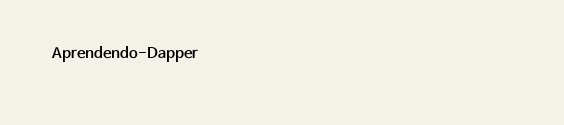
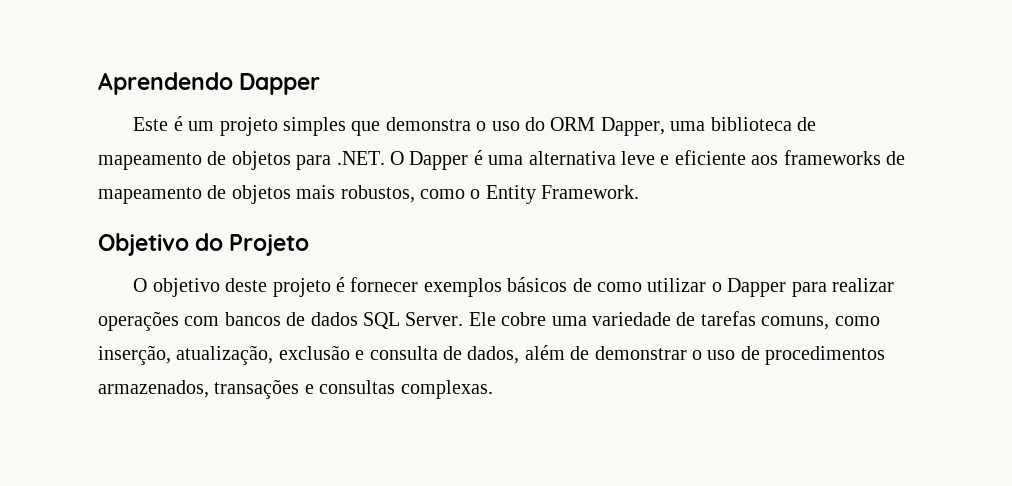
[51,46,198,62] Aprendendo-Dapper -> [98,72,321,95] [133,116,817,136] [98,150,905,170] [98,185,640,204] [98,233,310,256] [133,277,895,297] [98,311,880,331] [98,345,886,365] [98,379,493,399] Aprendendo Dapper // Este é um projeto simples que demonstra o uso do ORM Dapper, uma biblioteca de mapeamento de objetos para .NET. O Dapper é uma alternativa leve e eficiente aos frameworks de mapeamento de objetos mais robustos, como o Entity Framework. // Objetivo do Projeto // O objetivo deste projeto é fornecer exemplos básicos de como utilizar o Dapper para realizar operações com bancos de dados SQL Server. Ele cobre uma variedade de tarefas comuns, como inserção, atualização, exclusão e consulta de dados, além de demonstrar o uso de procedimentos armazenados, transações e consultas complexas.

